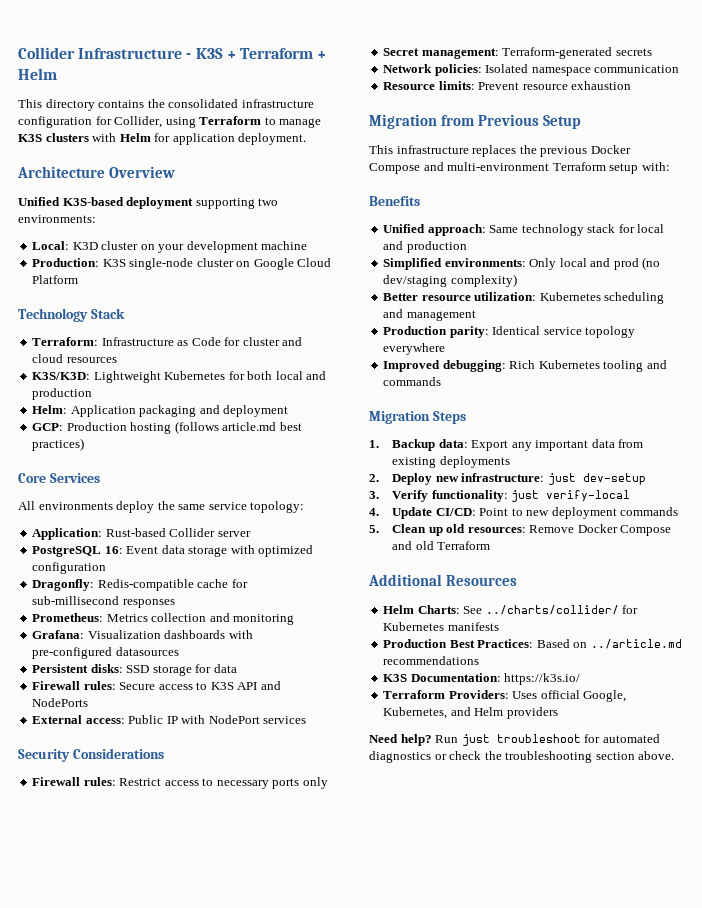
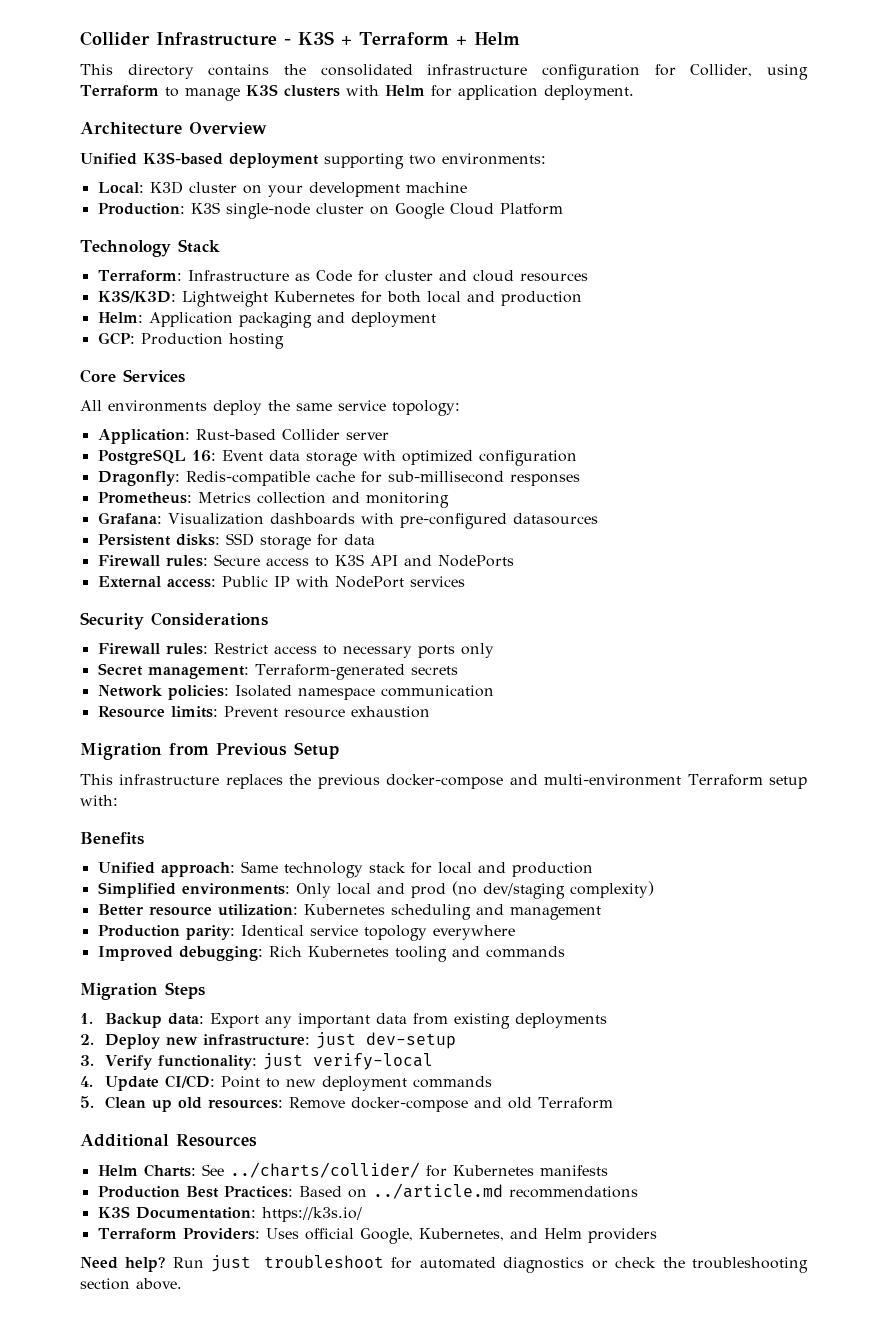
[174,421,302,434] [32,438,85,451] (follows article.md best practices) -> (284, 341) none
[590,145,631,154] [369,163,420,174] Docker Compose -> [386,774,504,789] docker-compose
[577,524,672,536] Docker Compose -> [350,1097,468,1112] docker-compose

